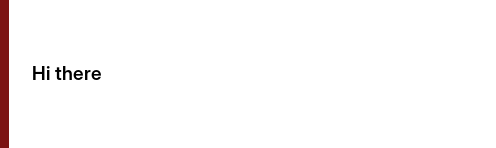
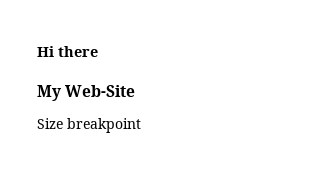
(103, 73) none -> [37,85,136,101] [37,118,141,133] // My Web-Site // Size breakpoint

